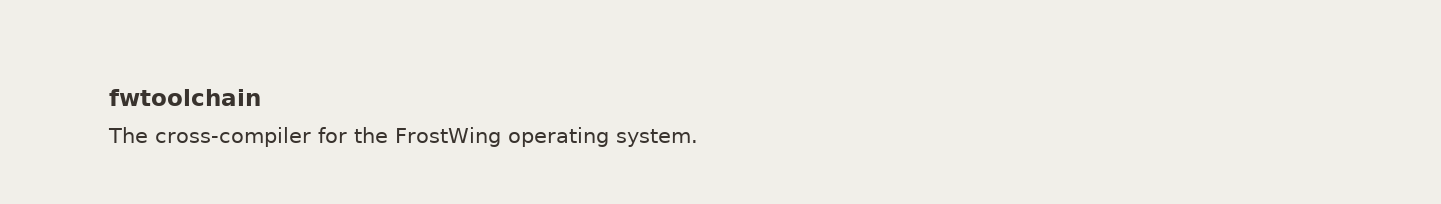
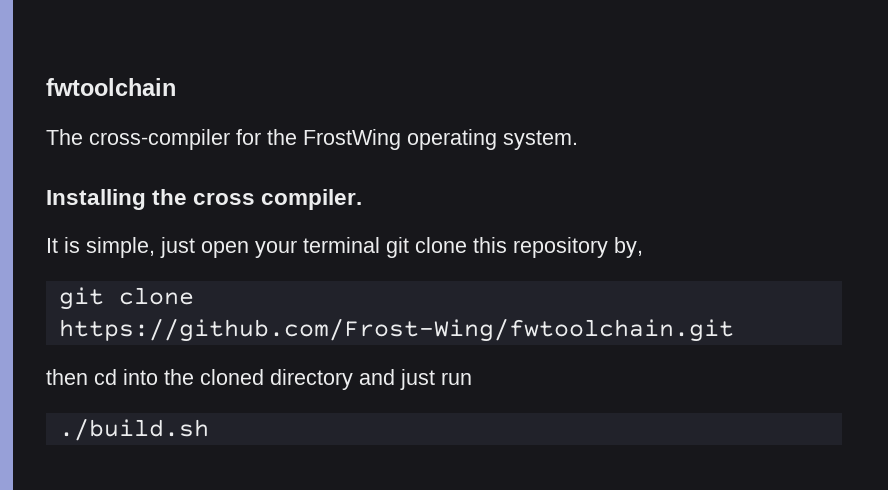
(698, 138) none -> [46,189,363,210] [46,237,643,258] [58,287,194,310] [58,318,734,342] [46,369,472,390] [58,418,209,441] // Installing the cross compiler. // It is simple, just open your terminal git clone this repository by, // git clone https://github.com/Frost-Wing/fwtoolchain.git // then cd into the cloned directory and just run // ./build.sh

